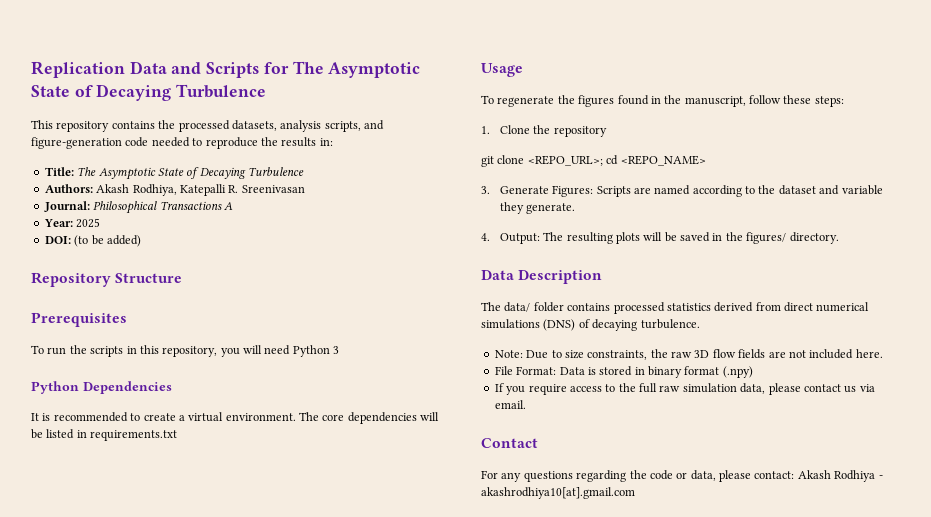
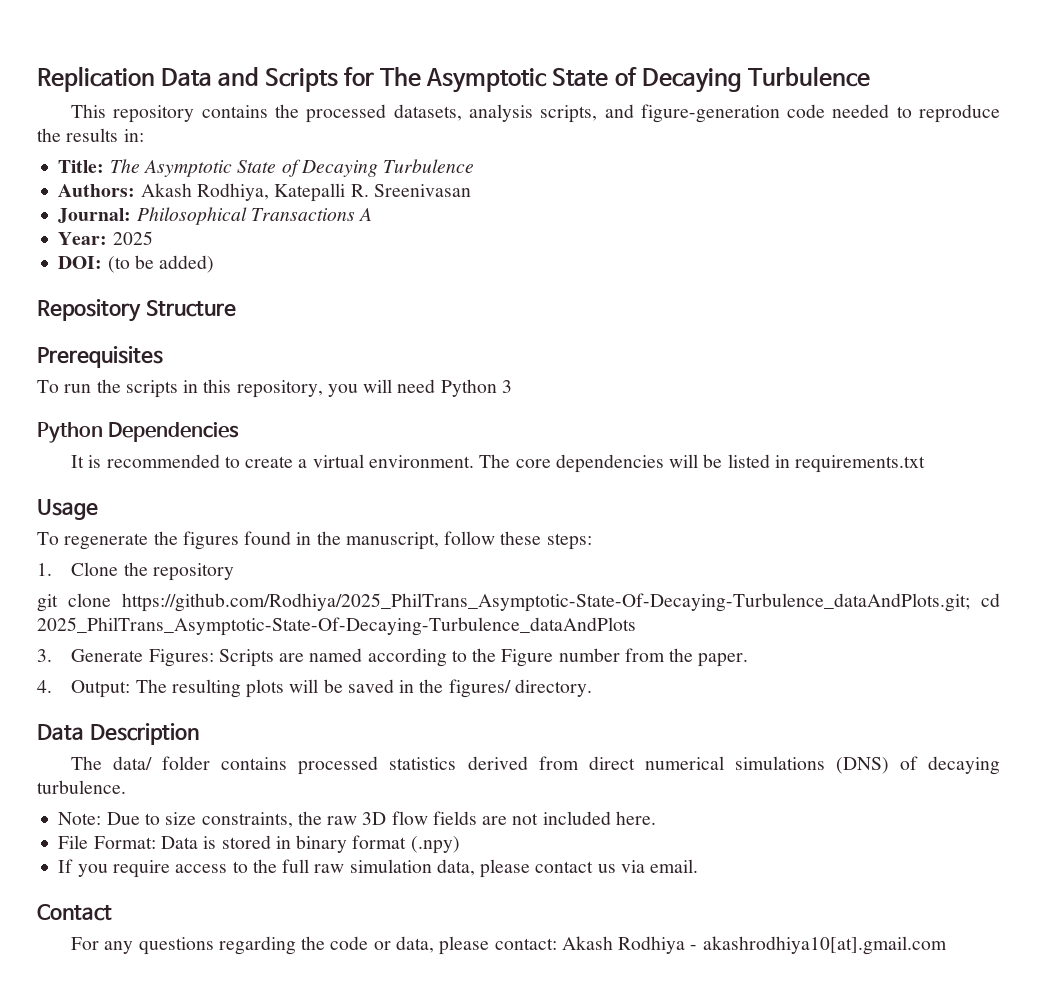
[527,155,706,166] <REPO_URL>; cd <REPO_NAME> -> [122,593,1000,612] [37,617,636,636] https://github.com/Rodhiya/2025_PhilTrans_Asymptotic-State-Of-Decaying-Turbulence_dataAndPlots.git; cd 2025_PhilTrans_Asymptotic-State-Of-Decaying-Turbulence_dataAndPlots
[778,185,883,195] [499,202,576,214] dataset and variable they generate. -> [501,648,749,667] Figure number from the paper.

